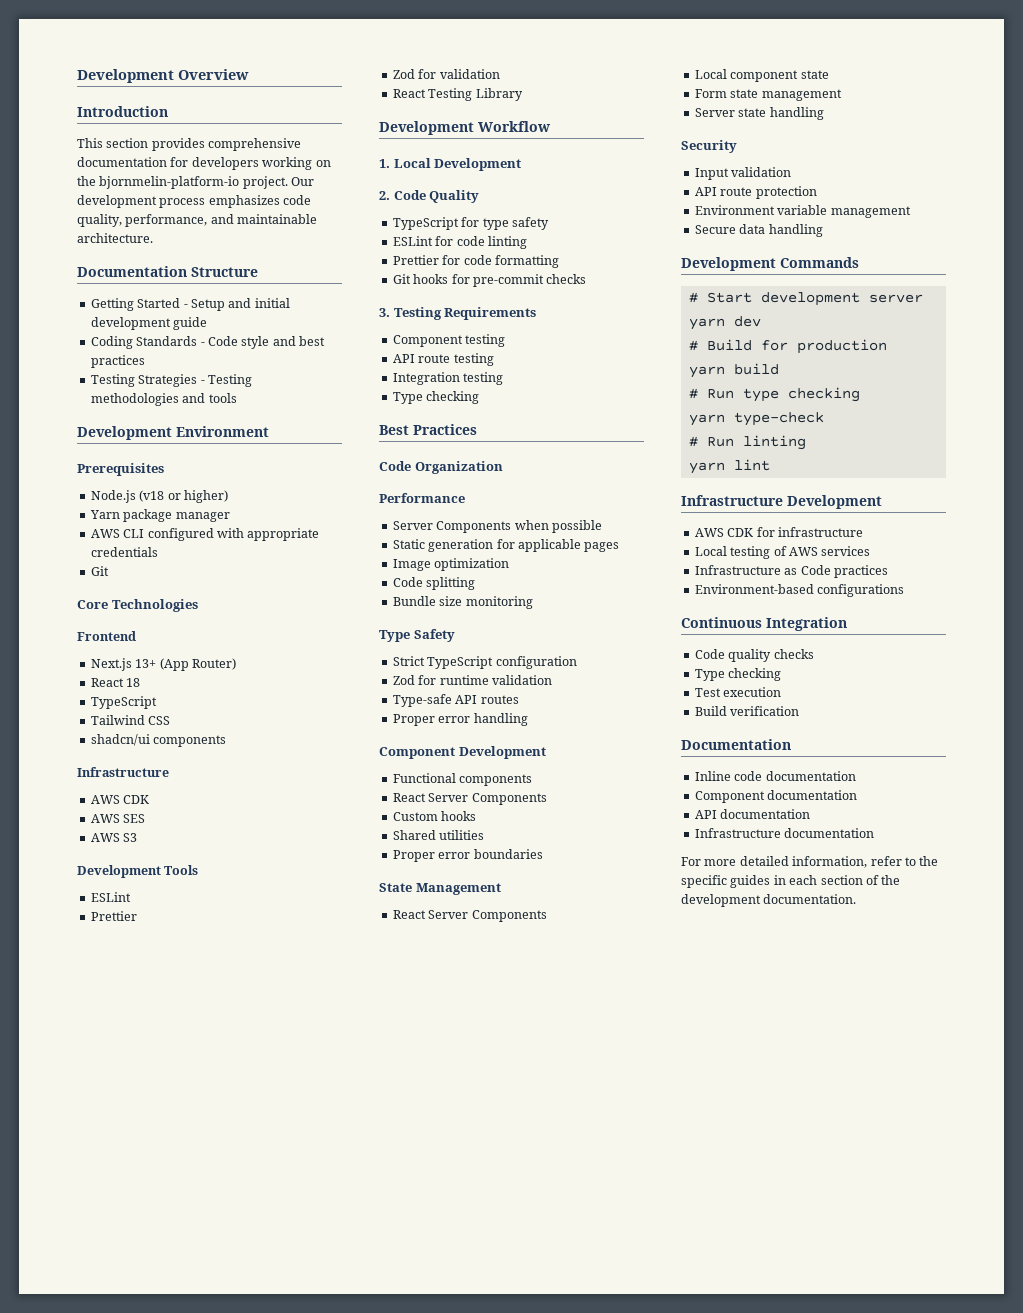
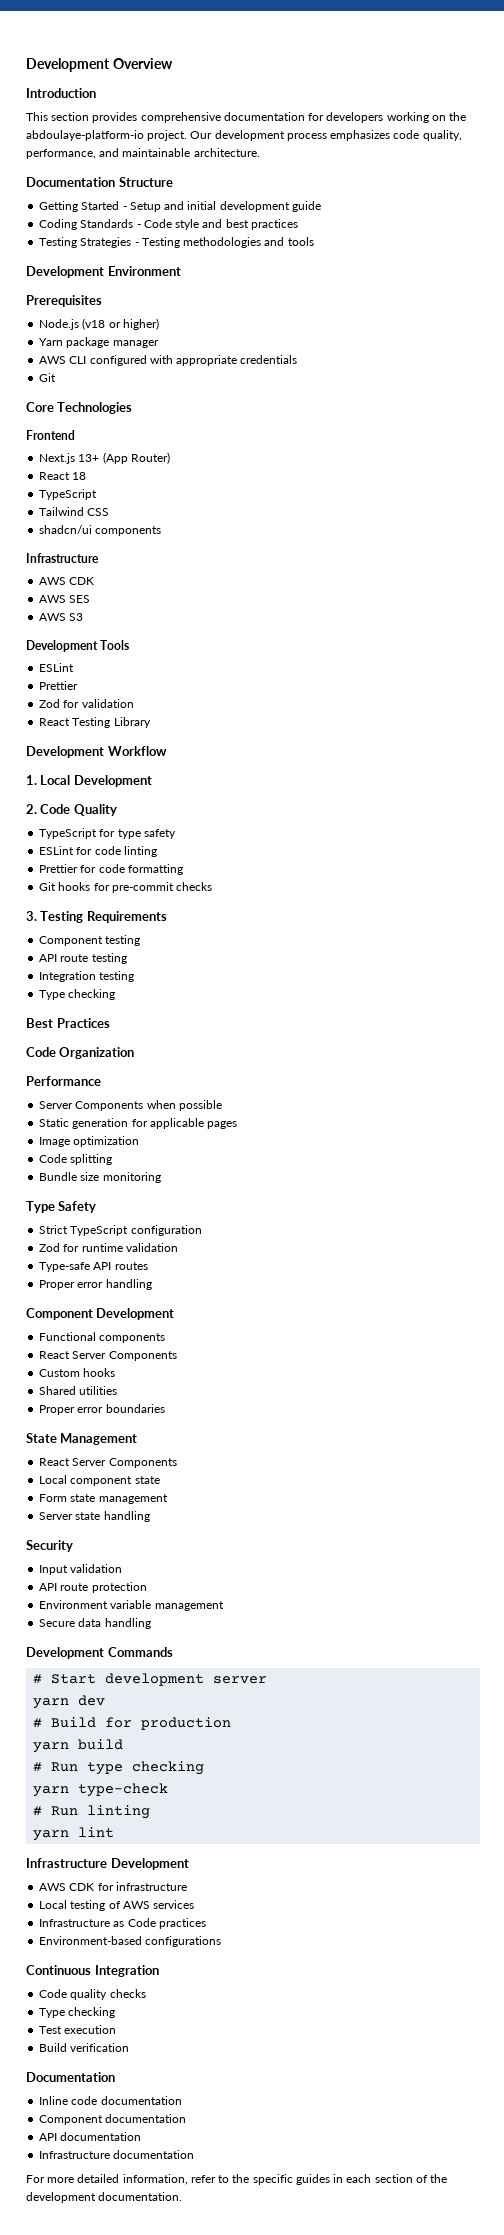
[99,176,240,189] bjornmelin-platform-io -> [26,130,144,141] abdoulaye-platform-io

